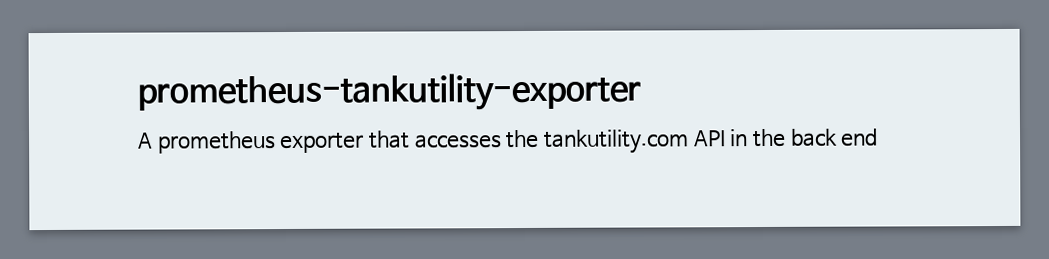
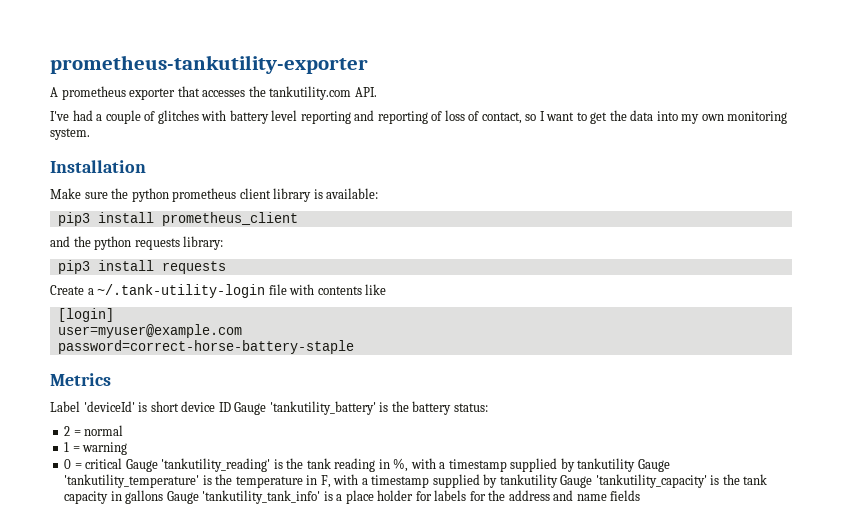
[693,128,879,148] API in the back end -> [354,87,377,97] [50,110,788,124] [50,128,90,140] [50,160,146,173] [50,188,379,202] [57,212,298,226] [50,236,224,250] [57,260,226,274] [50,284,387,298] [57,308,114,322] [57,324,242,338] [57,340,354,354] [50,373,111,386] [50,401,488,415] [64,425,124,436] [64,442,128,455] [64,458,670,472] [64,474,768,488] [64,490,641,504] API. // I've had a couple of glitches with battery level reporting and reporting of loss of contact, so I want to get the data into my own monitoring system. // Installation // Make sure the python prometheus client library is available: // pip3 install prometheus_client // and the python requests library: // pip3 install requests // Create a ~/.tank-utility-login file with contents like // [login] // user=myuser@example.com // password=correct-horse-battery-staple // Metrics // Label 'deviceId' is short device ID Gauge 'tankutility_battery' is the battery status: // 2 = normal // 1 = warning // 0 = critical Gauge 'tankutility_reading' is the tank reading in %, with a timestamp supplied by tankutility Gauge 'tankutility_temperature' is the temperature in F, with a timestamp supplied by tankutility Gauge 'tankutility_capacity' is the tank capacity in gallons Gauge 'tankutility_tank_info' is a place holder for labels for the address and name fields

